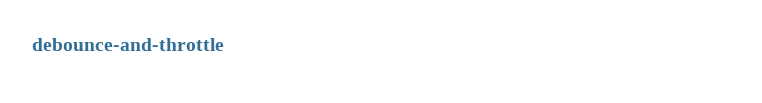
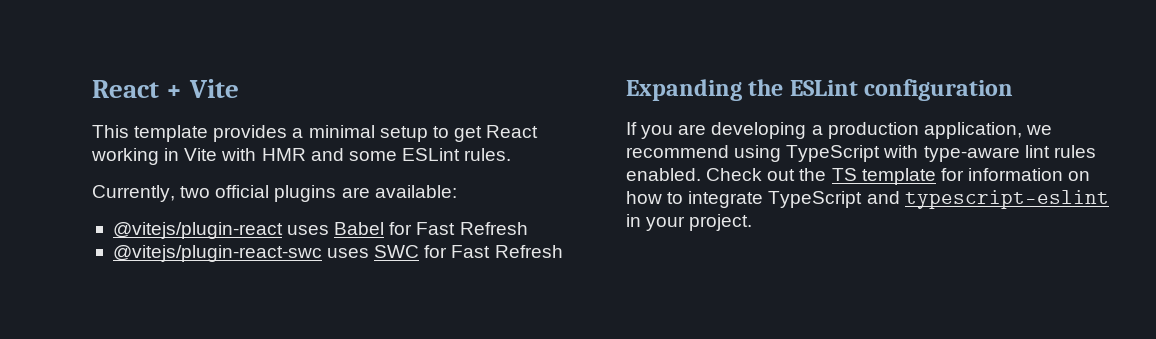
[32,38,224,51] debounce-and-throttle -> [92,79,239,98] [92,125,539,142] [91,148,512,165] [92,185,457,202] [112,222,528,239] [112,245,563,262] [626,79,1014,101] [626,122,1052,139] [626,145,1096,162] [626,168,1091,185] [626,190,1109,209] [626,214,753,231] React + Vite // This template provides a minimal setup to get React working in Vite with HMR and some ESLint rules. // Currently, two official plugins are available: // @vitejs/plugin-react uses Babel for Fast Refresh // @vitejs/plugin-react-swc uses SWC for Fast Refresh // Expanding the ESLint configuration // If you are developing a production application, we recommend using TypeScript with type-aware lint rules enabled. Check out the TS template for information on how to integrate TypeScript and typescript-eslint in your project.

